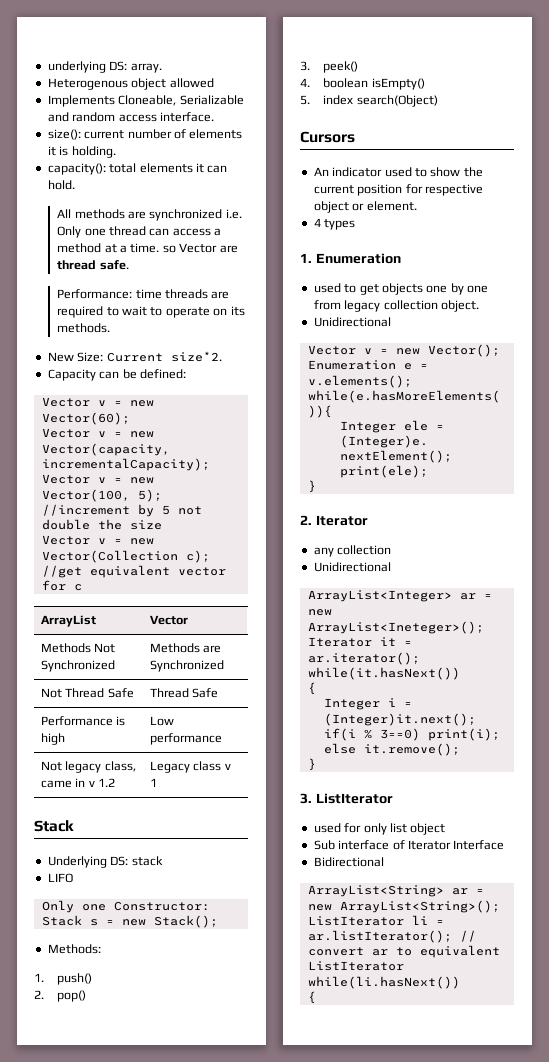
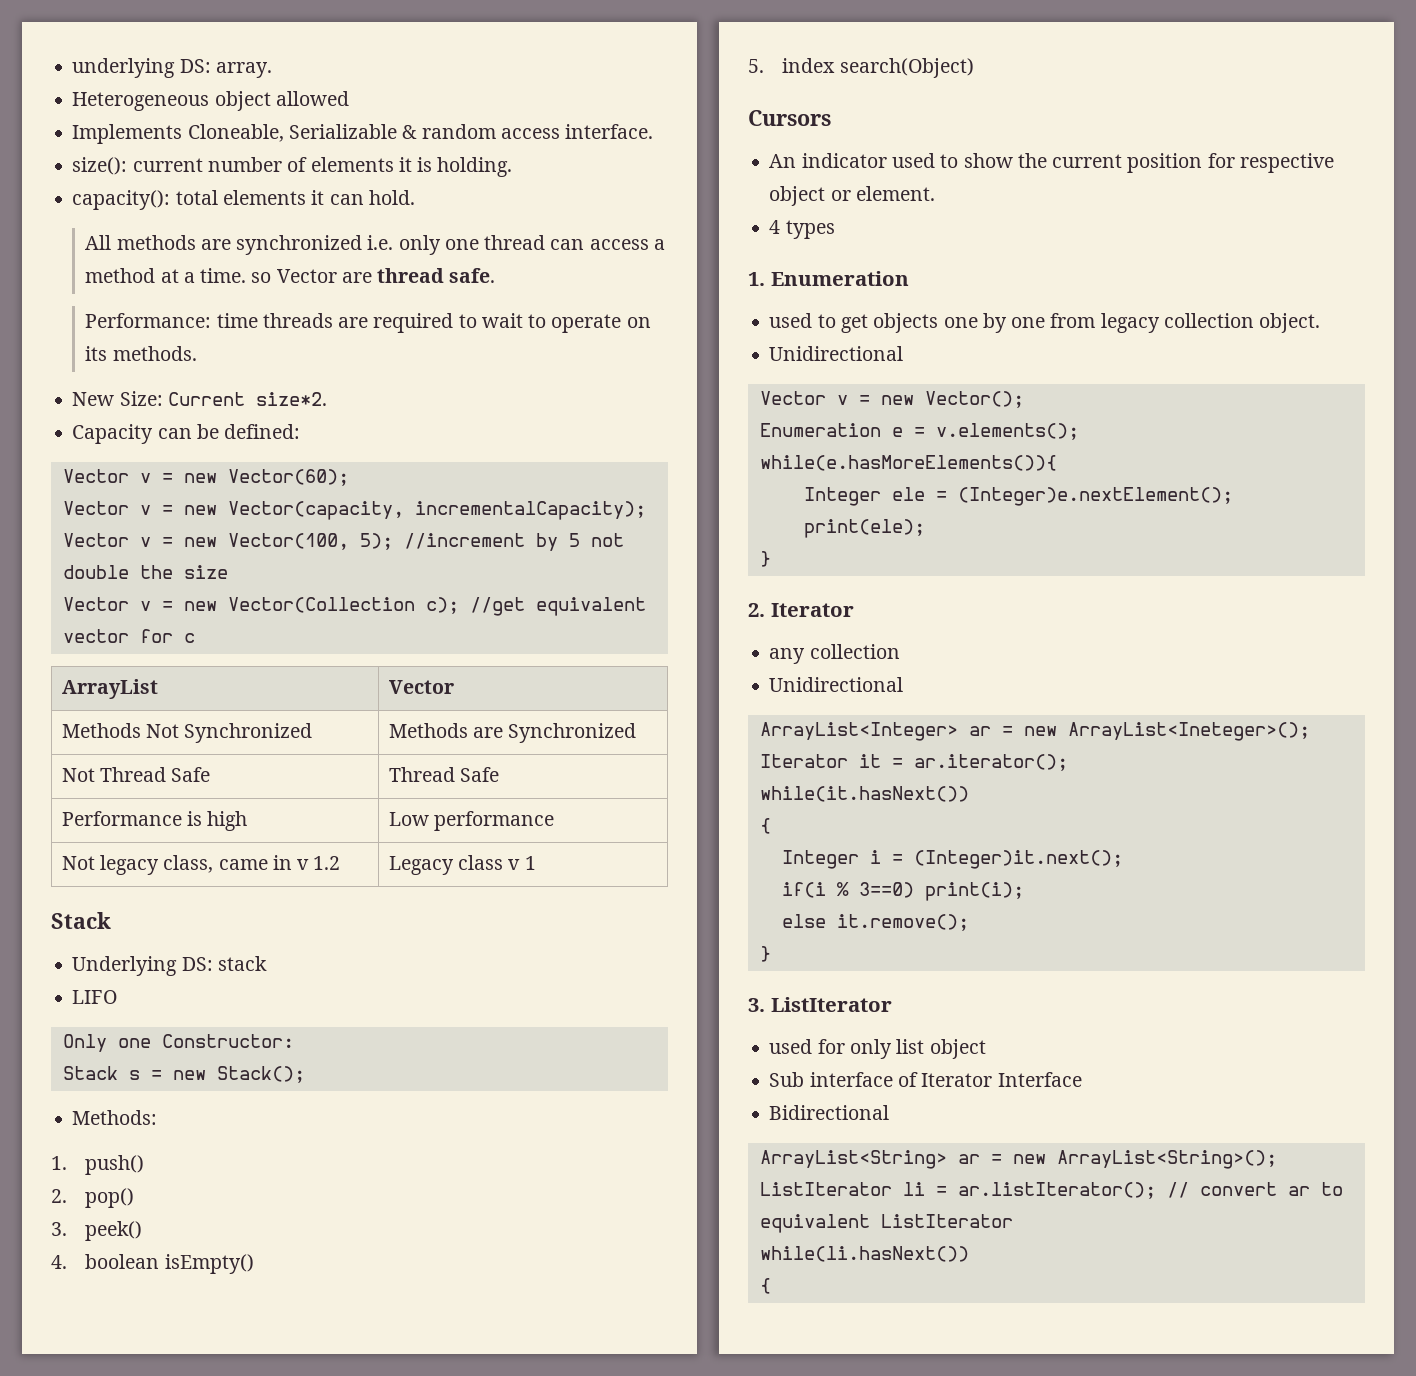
[47,78,128,90] Heterogenous -> [72,92,210,111] Heterogeneous
[47,112,69,122] and -> [402,125,418,139] &
[57,226,82,238] Only -> [398,235,441,255] only

